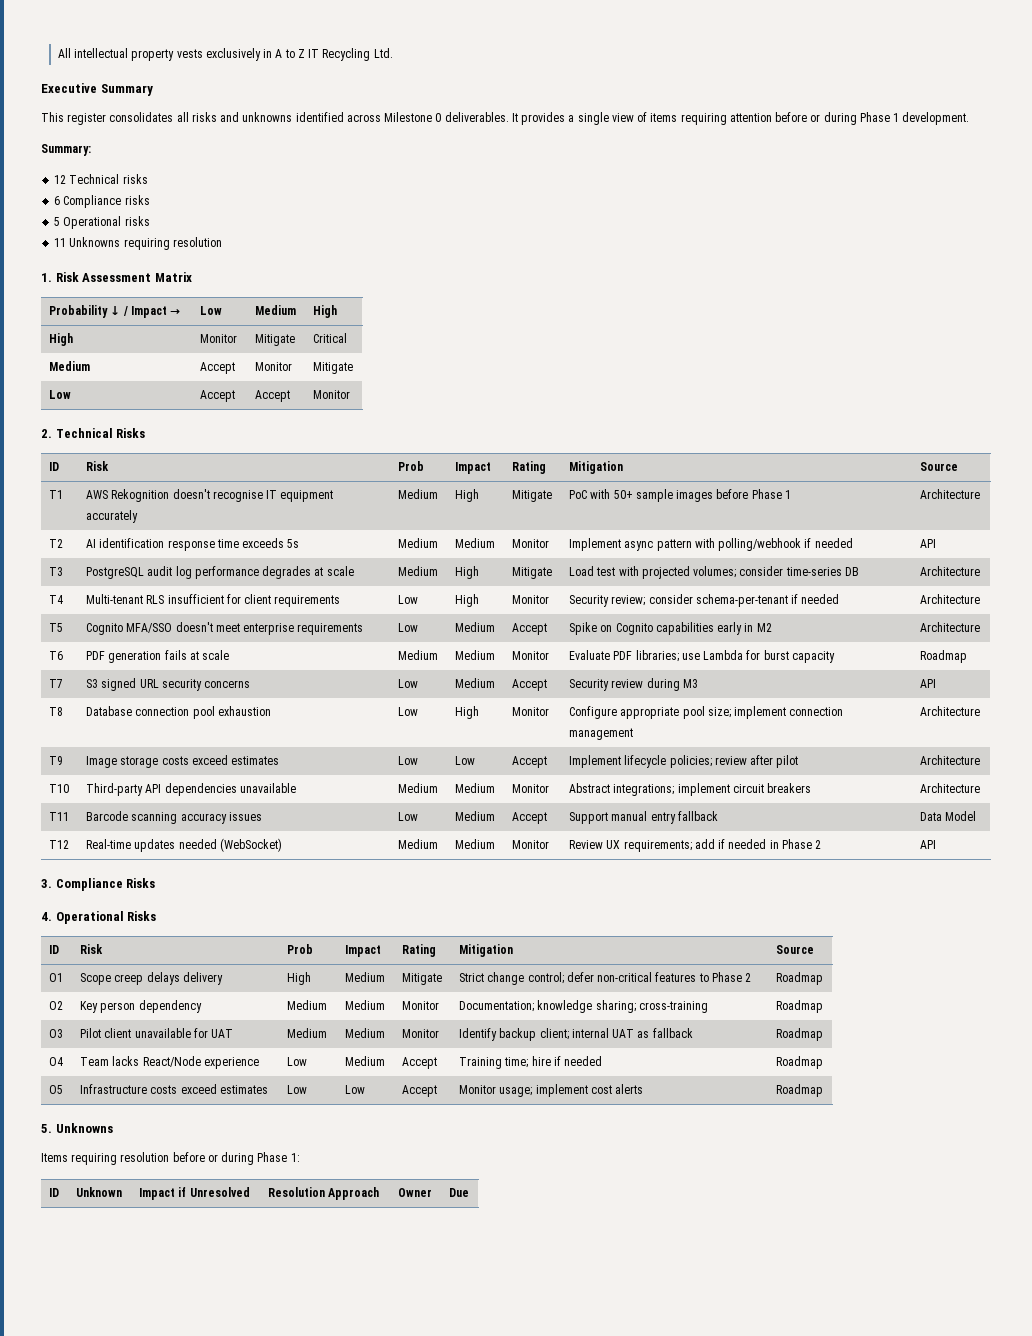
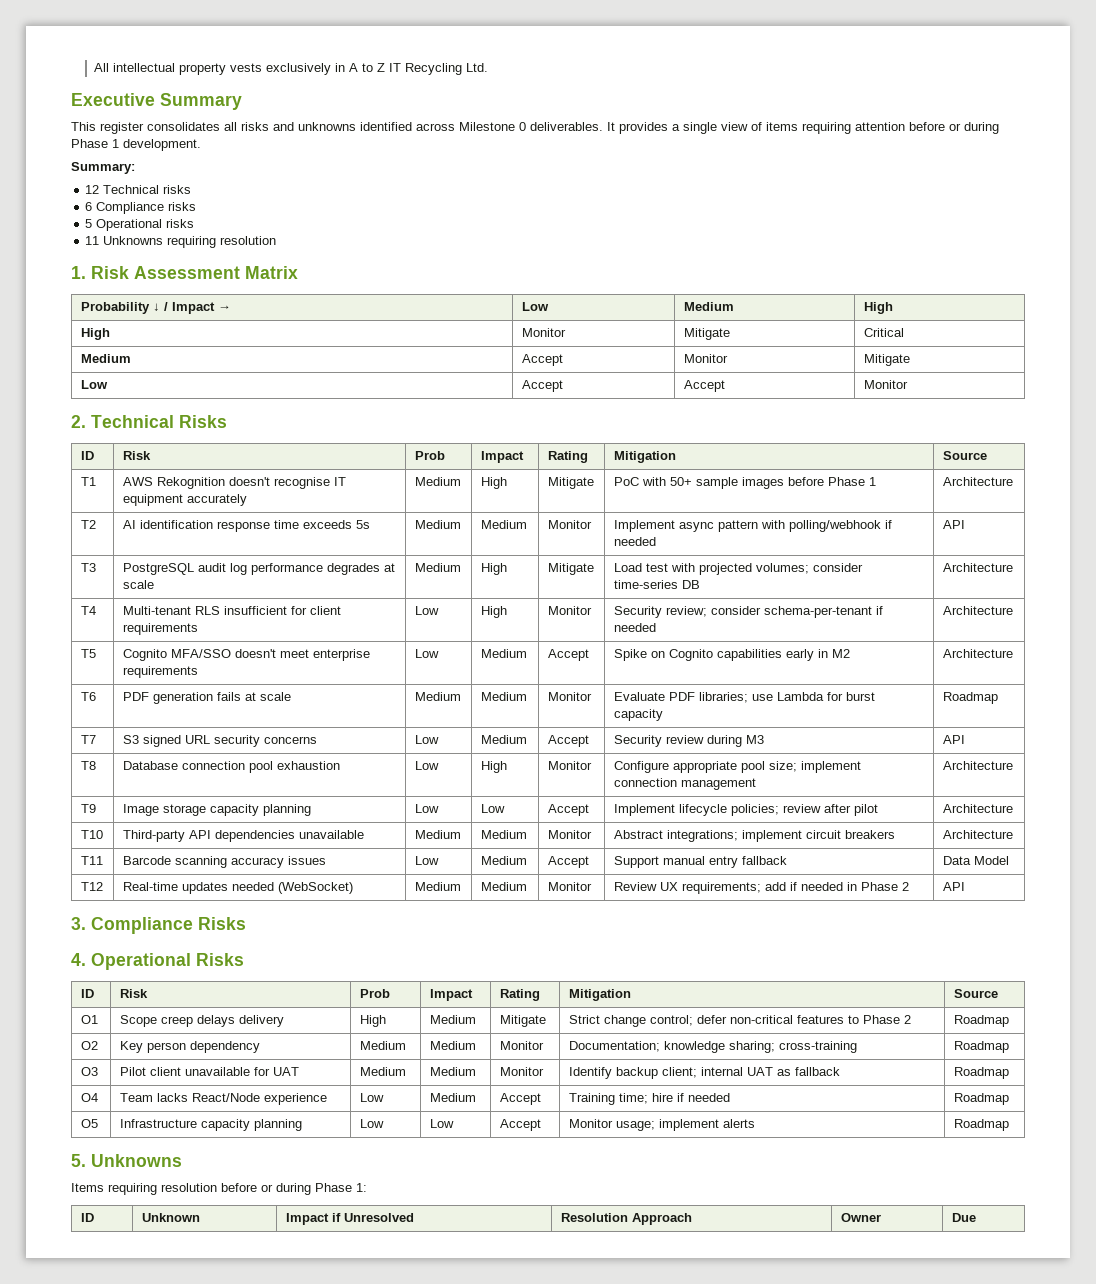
[161,755,280,765] costs exceed estimates -> [209,804,311,816] capacity planning
[150,1084,268,1094] costs exceed estimates -> [200,1119,302,1131] capacity planning
[590,1085,612,1094] cost -> (719, 1125) none

